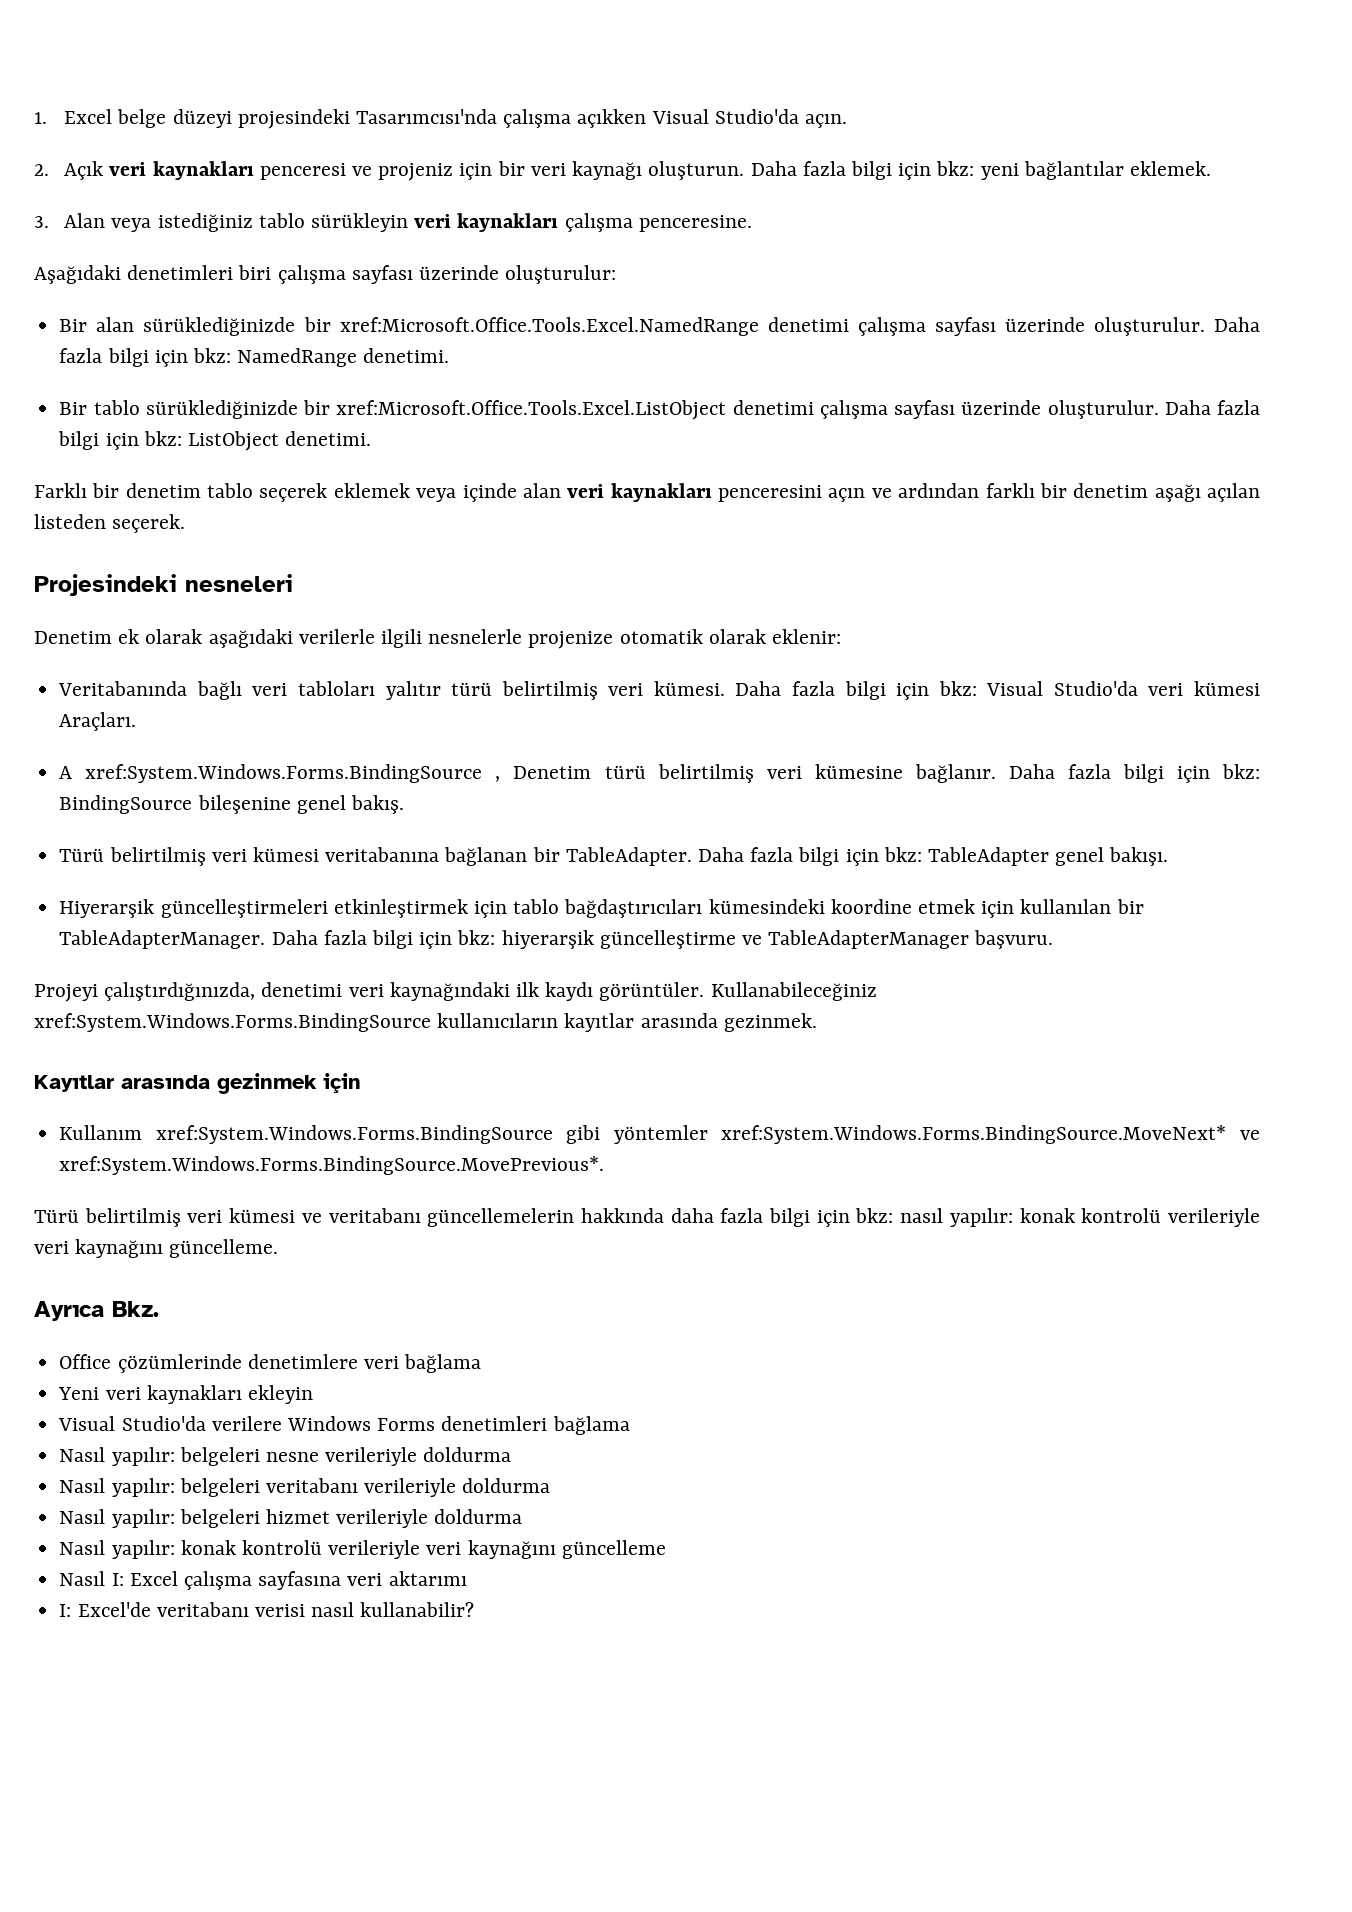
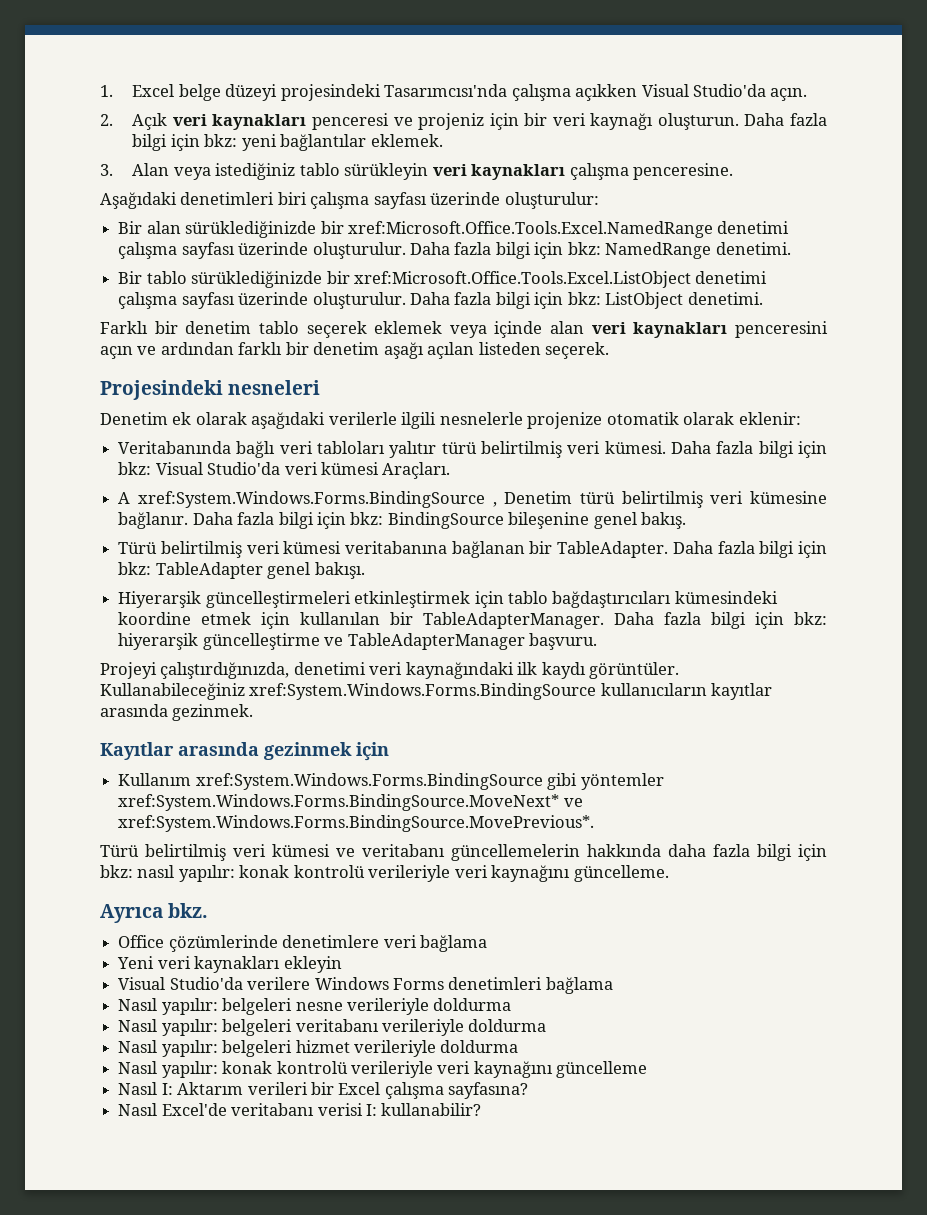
[112,1301,159,1317] Bkz. -> [168,903,209,918] bkz.
[129,1571,467,1590] [59,1604,72,1617] Excel çalışma sayfasına veri aktarımı // I: -> [177,1082,529,1099] [118,1103,158,1116] Aktarım verileri bir Excel çalışma sayfasına? // Nasıl
[311,1602,355,1617] nasıl -> [365,1104,377,1116] I:

